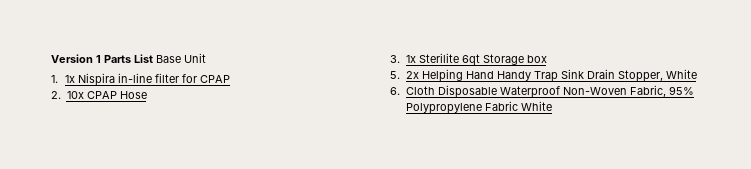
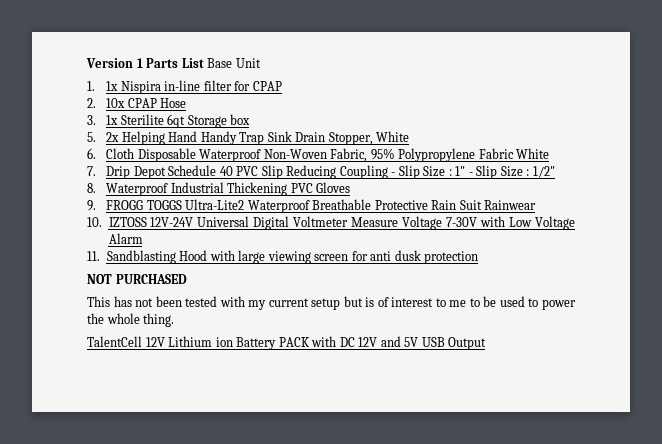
(552, 106) none -> [87,165,555,179] [87,182,351,196] [87,199,537,213] [87,216,575,230] [108,233,143,244] [87,250,479,264] [87,274,187,284] [87,296,577,310] [87,313,175,327] [87,336,487,350] // 7. Drip Depot Schedule 40 PVC Slip Reducing Coupling - Slip Size : 1" - Slip Size : 1/2" // 8. Waterproof Industrial Thickening PVC Gloves // 9. FROGG TOGGS Ultra-Lite2 Waterproof Breathable Protective Rain Suit Rainwear // 10. IZTOSS 12V-24V Universal Digital Voltmeter Measure Voltage 7-30V with Low Voltage Alarm // 11. Sandblasting Hood with large viewing screen for anti dusk protection // NOT PURCHASED // This has not been tested with my current setup but is of interest to me to be used to power the whole thing. // TalentCell 12V Lithium ion Battery PACK with DC 12V and 5V USB Output

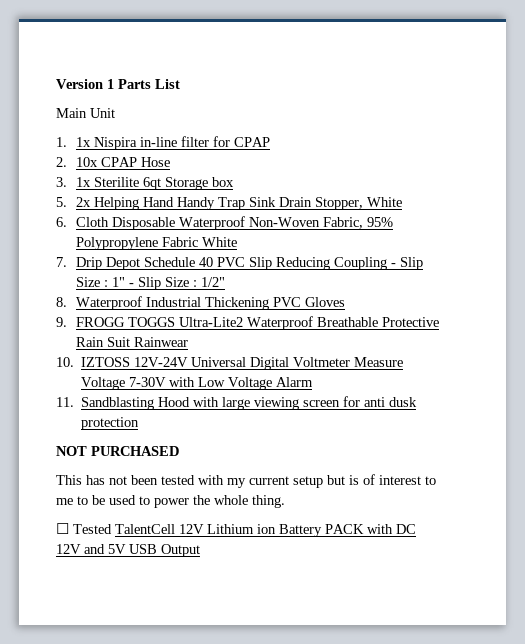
[207,58,233,68] Base -> [56,108,87,118] // Main
(175, 320) none -> [56,523,112,534] ☐ Tested

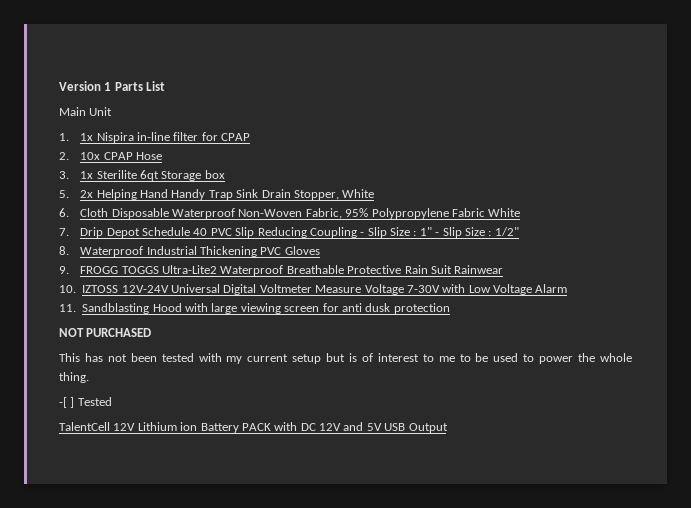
[56,523,69,534] ☐ -> [59,397,75,408] -[ ]
(112, 529) none -> (112, 401) //

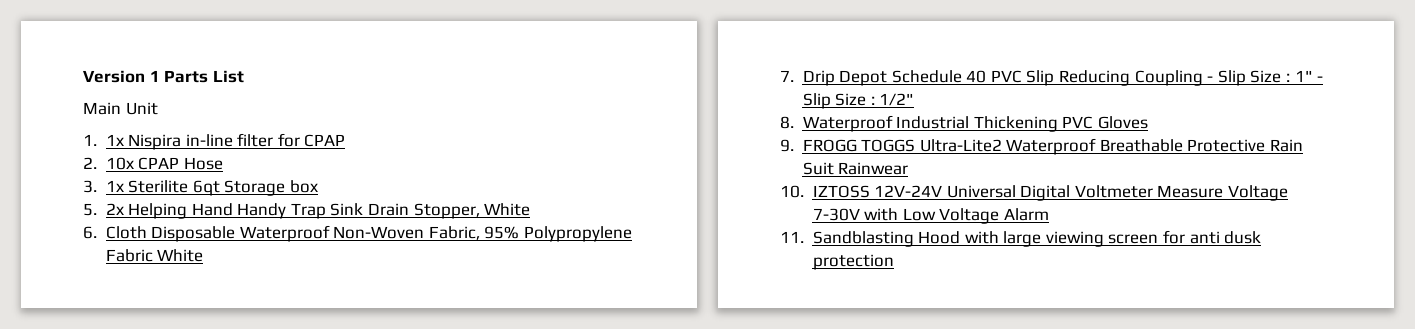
[59,328,152,337] [59,353,633,364] [59,372,89,383] [59,397,112,408] [59,422,448,433] // NOT PURCHASED // This has not been tested with my current setup but is of interest to me to be used to power the whole thing. // -[ ] Tested // TalentCell 12V Lithium ion Battery PACK with DC 12V and 5V USB Output -> (894, 262) none

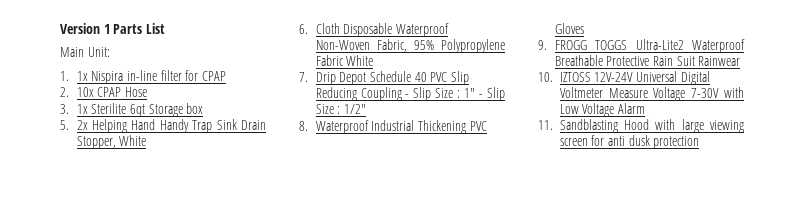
[125,102,158,115] Unit -> [87,47,110,57] Unit:

